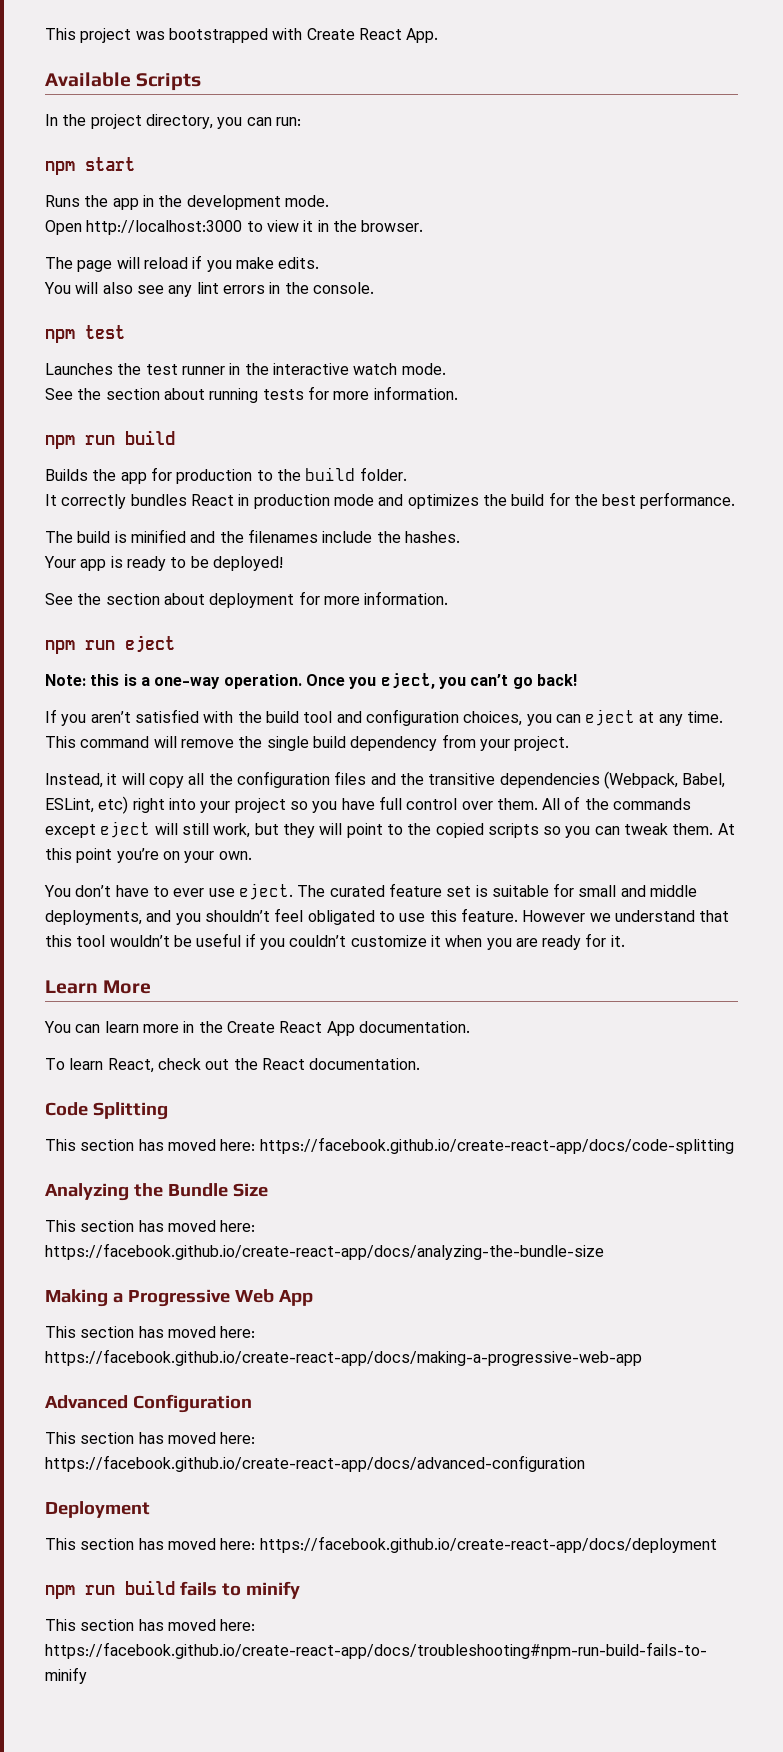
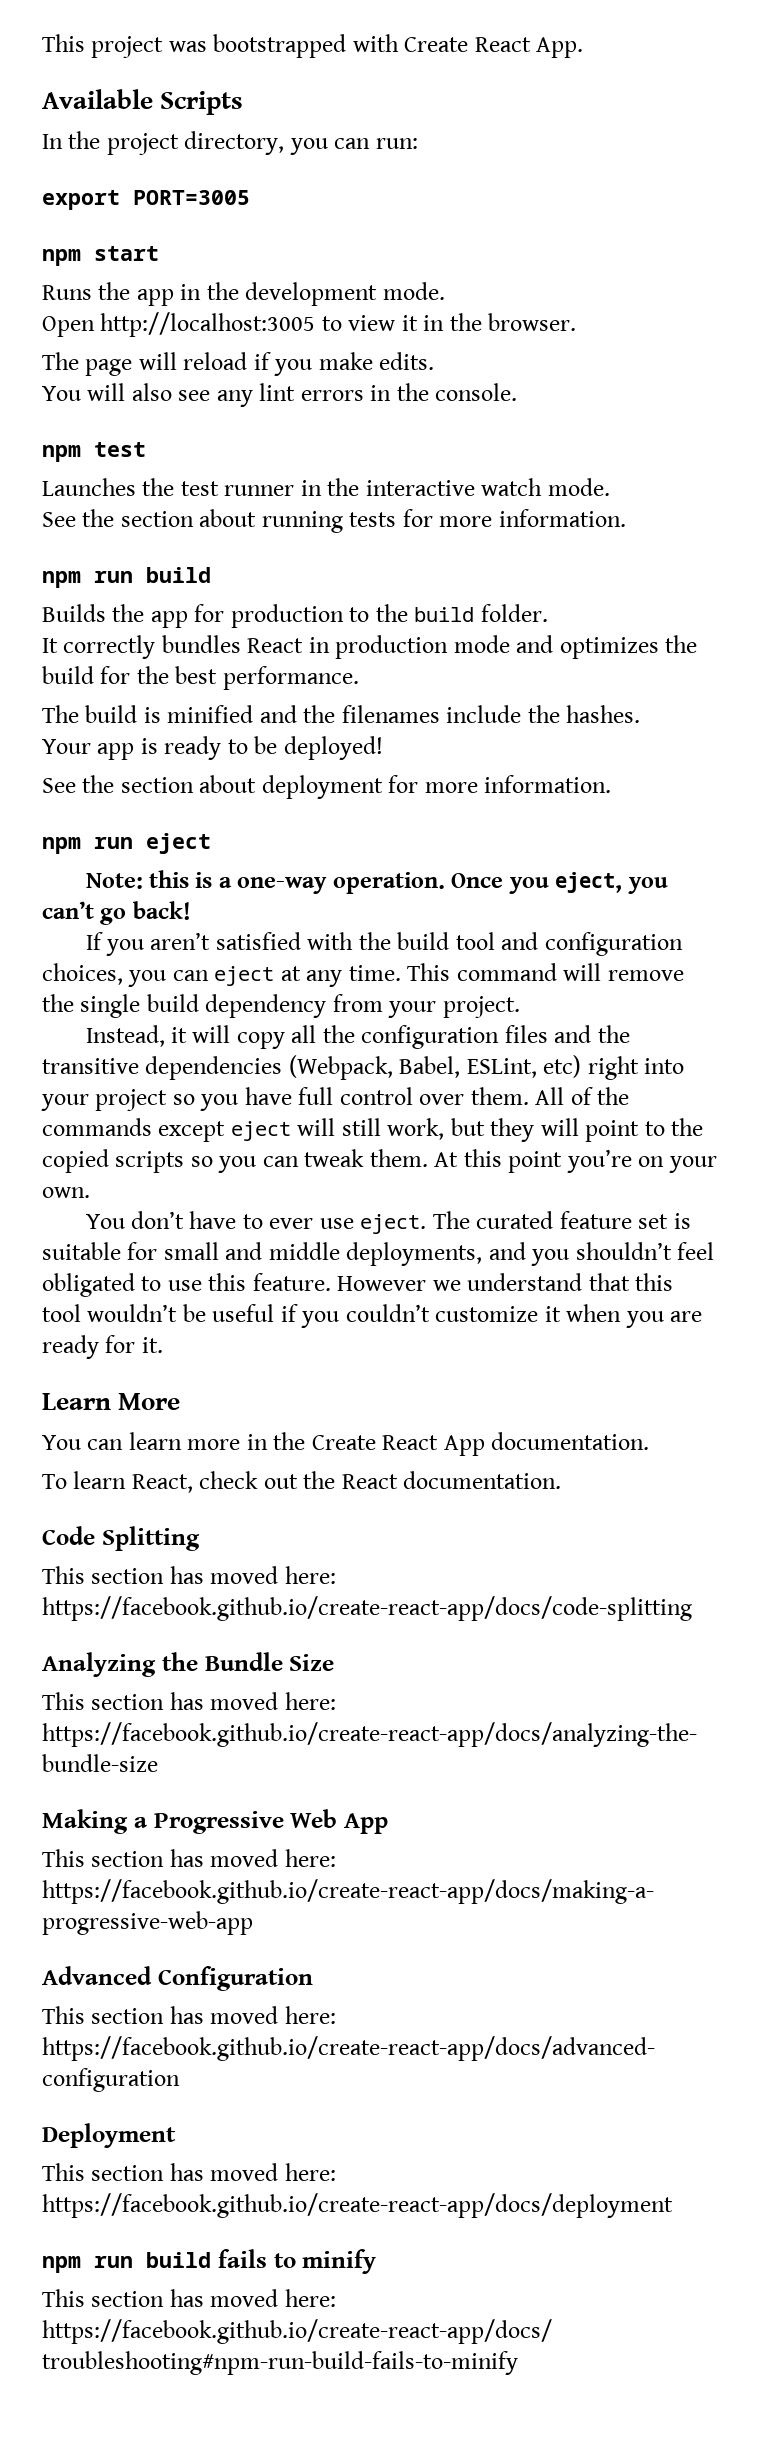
(301, 121) none -> [42,190,250,210] // export PORT=3005
[86,220,243,235] http://localhost:3000 -> [100,312,316,337] http://localhost:3005

